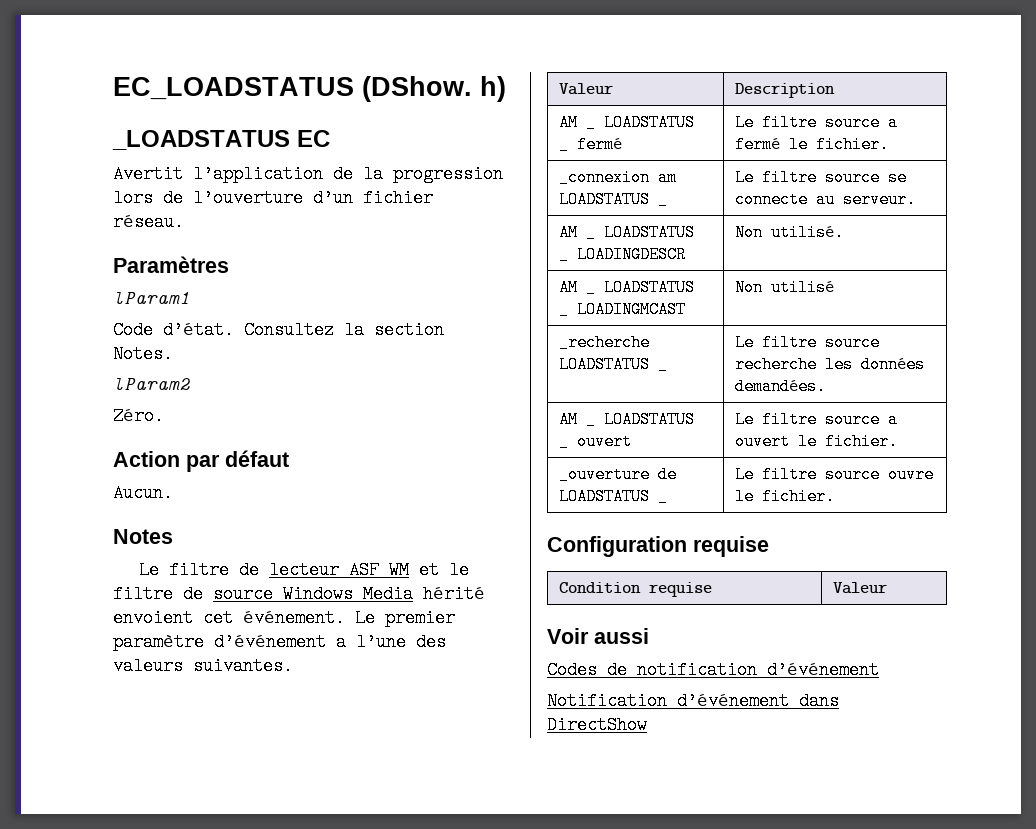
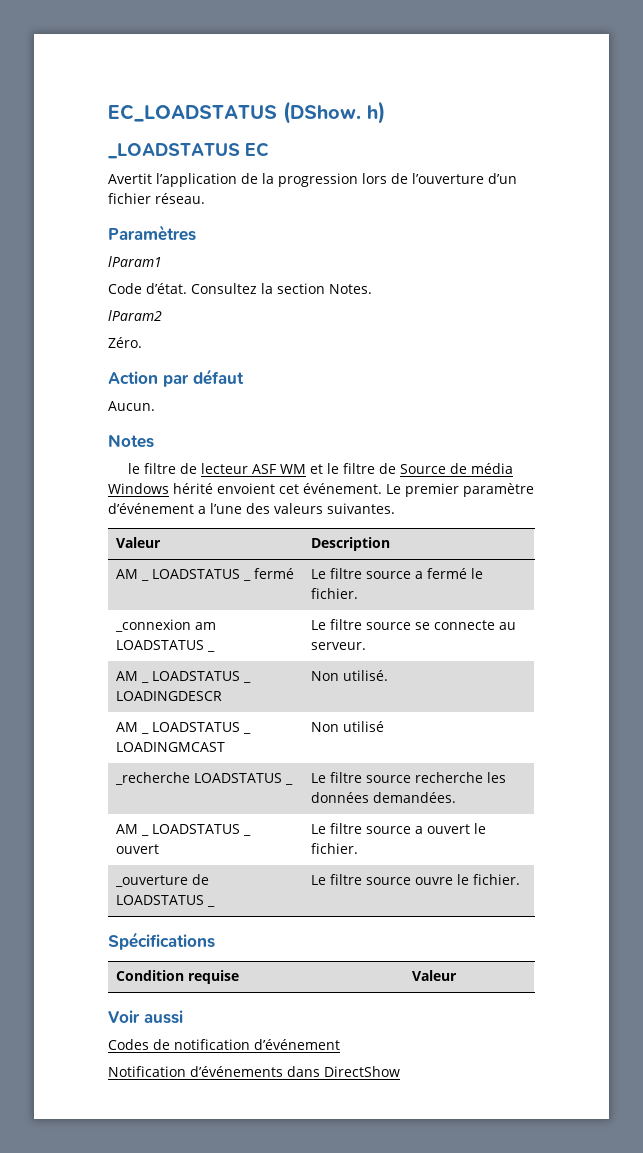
[138,561,159,579] Le -> [127,463,140,474] le
[213,585,413,603] source Windows Media -> [399,463,513,474] [108,483,169,494] Source de média Windows
[547,536,769,557] Configuration requise -> [108,932,215,950] Spécifications
[677,692,789,710] d’événement -> [190,1066,283,1077] d’événements

